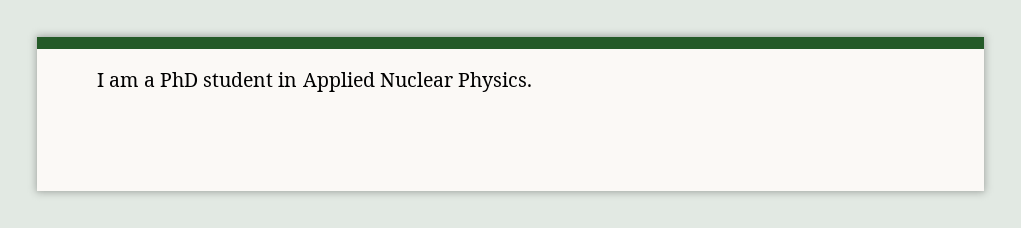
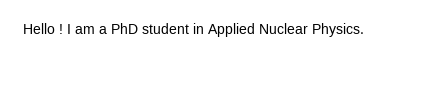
(97, 80) none -> [23,23,63,34] Hello !

